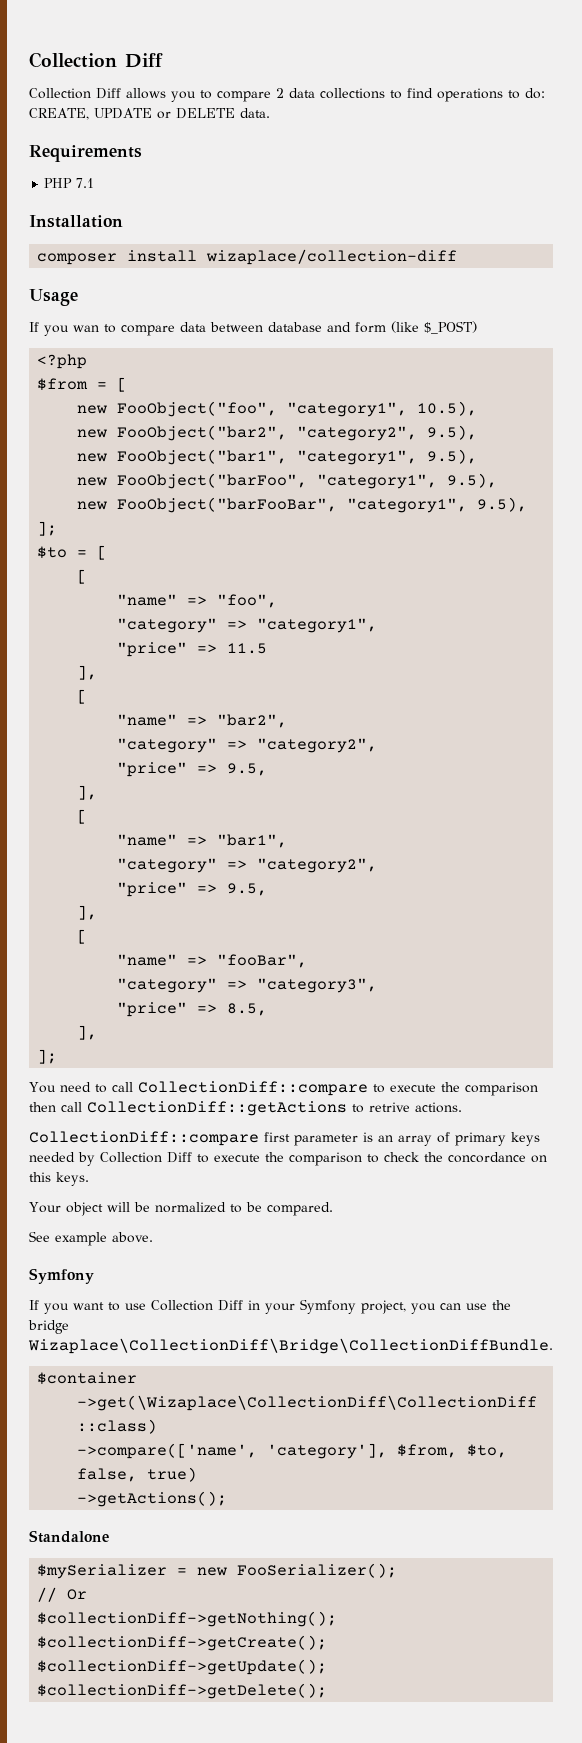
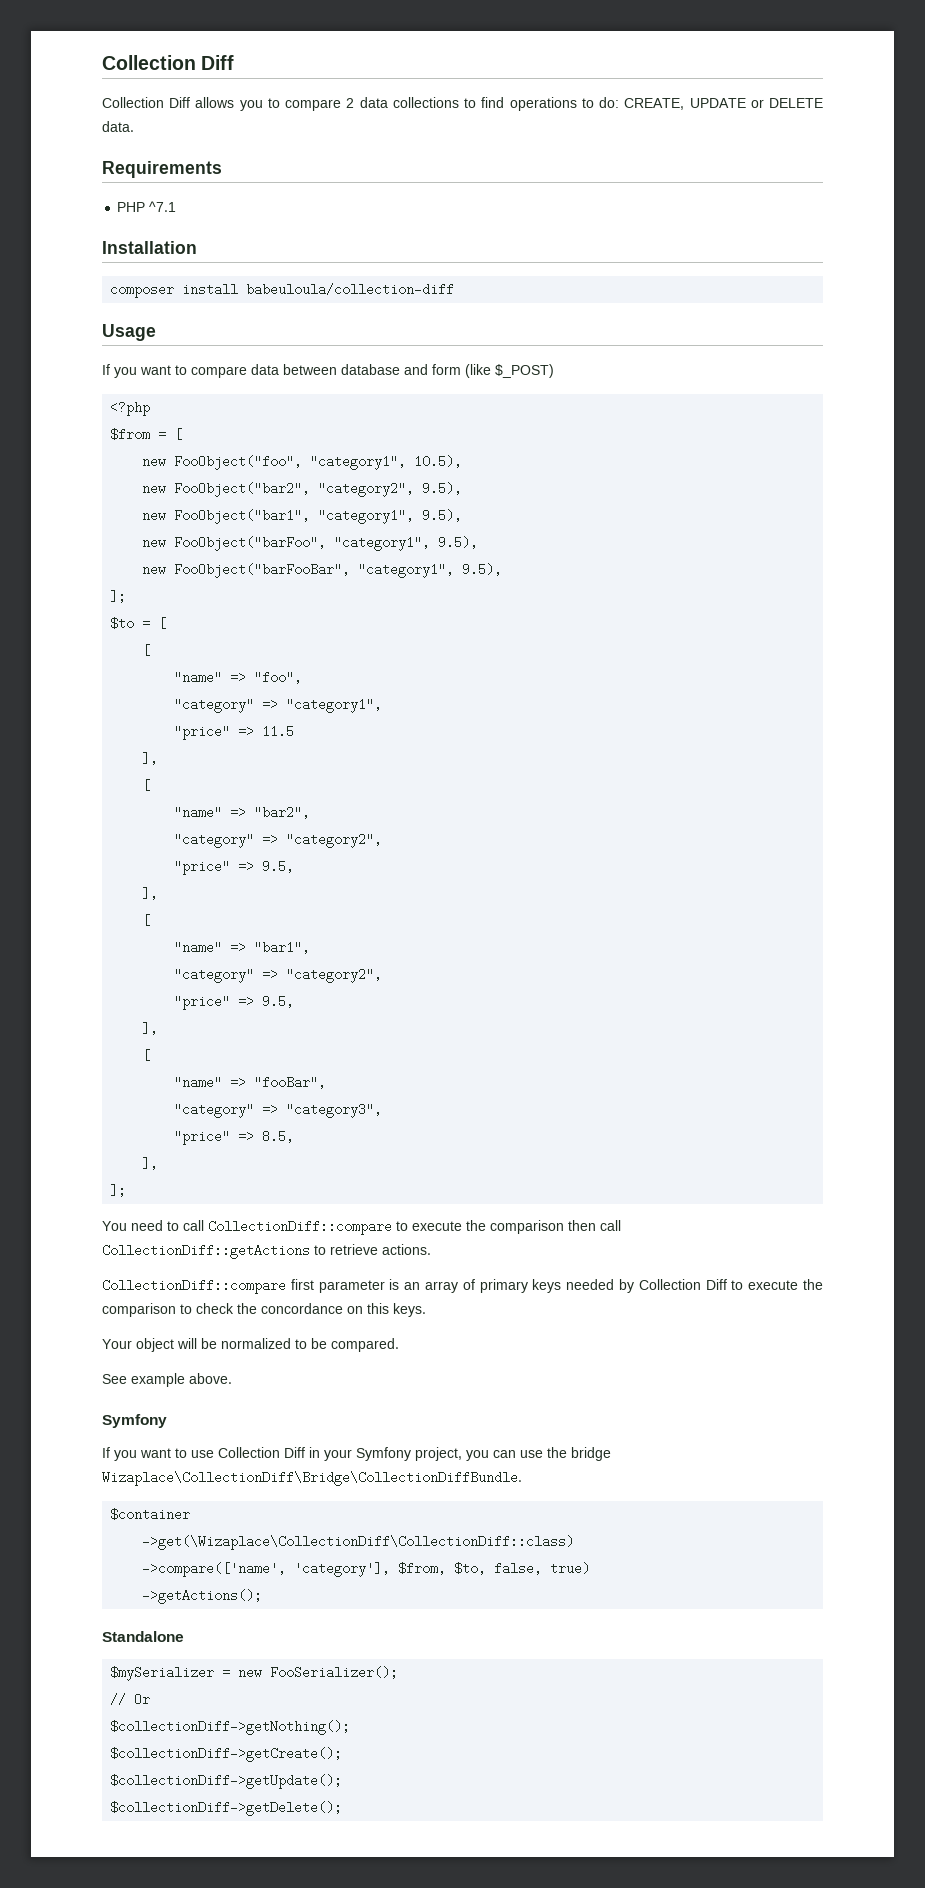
[76,178,95,188] 7.1 -> [149,201,177,212] ^7.1
[206,249,458,265] wizaplace/collection-diff -> [246,283,455,296] babeuloula/collection-diff
[73,325,99,332] wan -> [140,365,171,375] want
[369,1102,410,1112] retrive -> [330,1244,378,1255] retrieve

